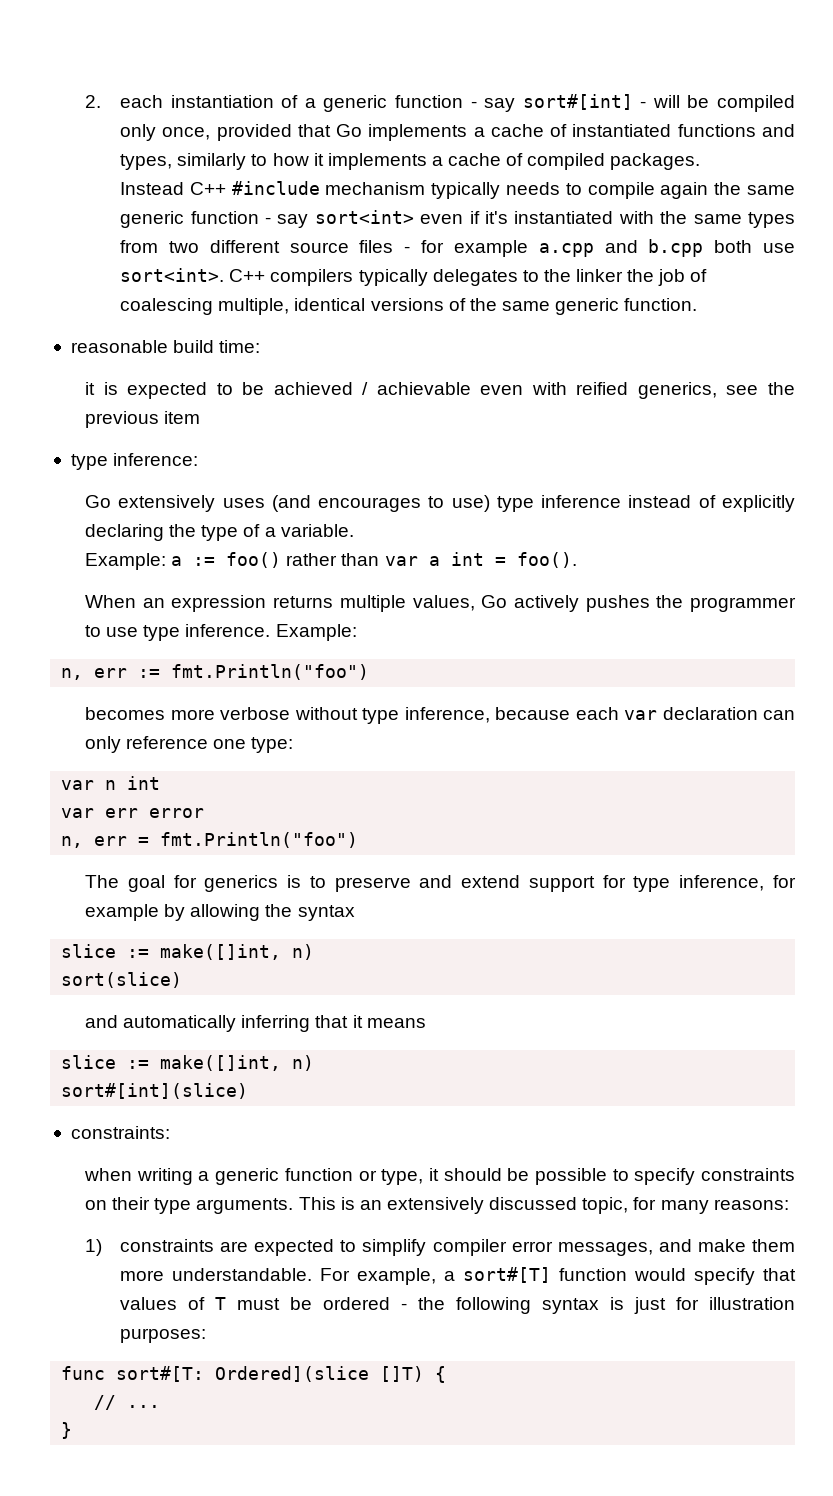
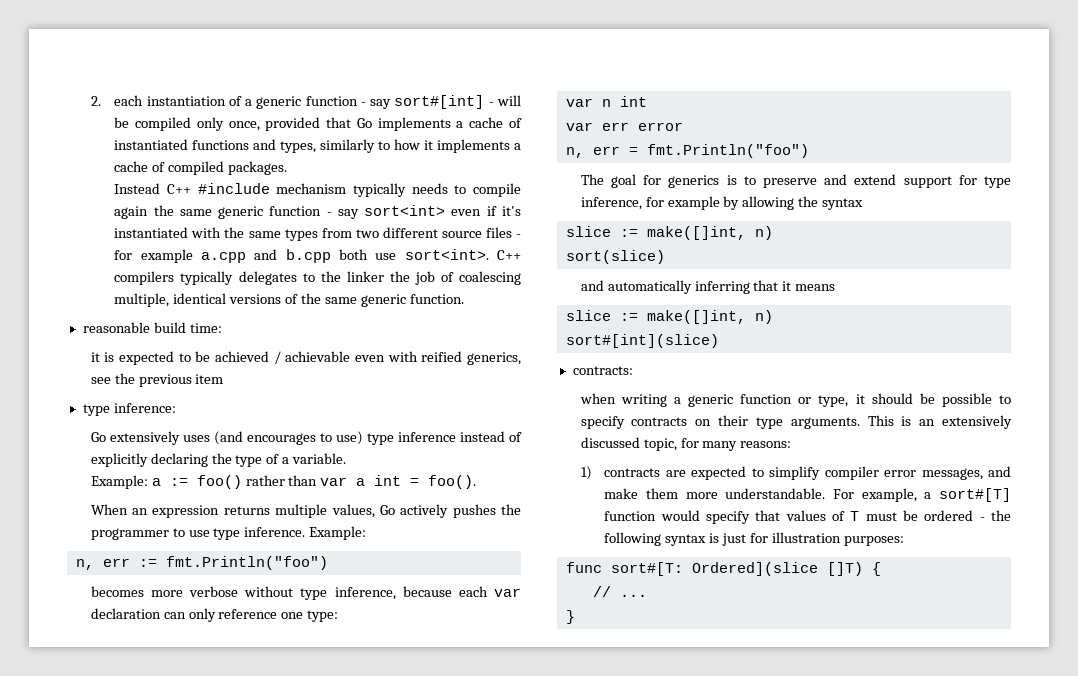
[70,1126,170,1139] constraints: -> [572,366,633,375] contracts:
[701,1168,796,1181] constraints -> [631,417,688,426] contracts
[120,1239,215,1252] constraints -> [604,468,661,477] contracts

